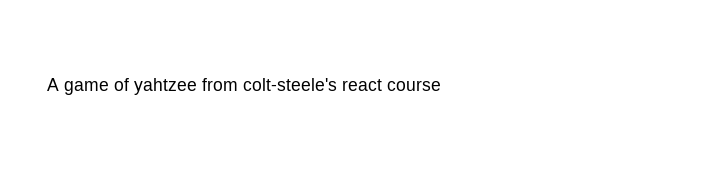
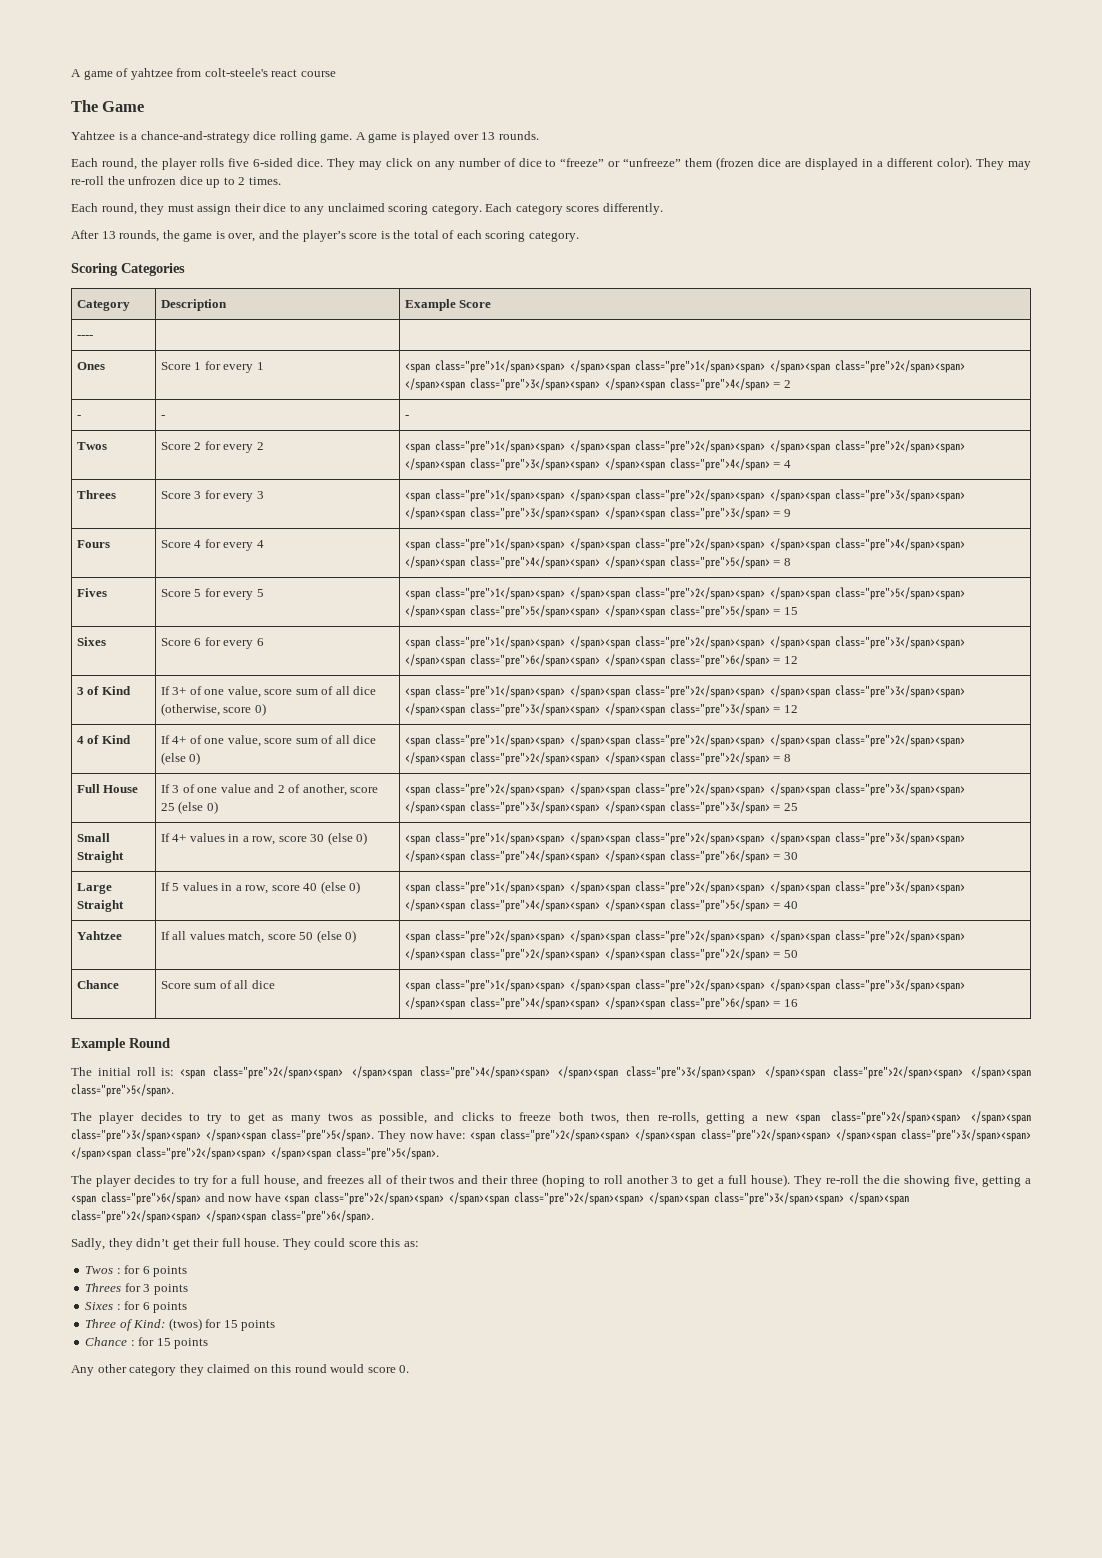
(441, 85) none -> [71,100,145,112] [71,131,539,143] [71,157,1032,170] [71,176,281,188] [71,203,663,215] [71,230,579,242] [71,263,185,276] [76,300,130,311] [160,299,227,311] [404,299,492,311] [76,335,93,339] [76,362,105,370] [160,361,264,373] [404,360,965,373] [404,378,791,391] [76,415,81,419] [160,415,165,419] [404,415,409,419] [76,442,107,450] [160,441,264,453] [404,440,965,453] [404,458,791,471] [76,490,116,499] [160,490,264,502] [404,489,965,502] [404,507,791,520] [76,540,110,548] [160,539,264,551] [404,538,965,551] [404,556,791,569] [76,588,107,597] [160,588,264,600] [404,587,965,600] [404,605,798,618] [76,637,106,646] [160,637,264,649] [404,636,965,649] [404,654,798,667] [76,686,131,695] [160,686,377,698] [160,703,266,716] [404,685,965,698] [404,703,798,716] [76,735,131,744] [160,735,377,747] [160,752,201,765] [404,734,965,747] [404,752,791,765] [76,784,139,793] [160,784,379,796] [160,801,218,814] [404,783,965,796] [404,801,798,814] [76,833,110,842] [76,851,124,863] [160,832,368,845] [404,832,965,845] [404,850,798,863] [76,883,112,894] [76,900,124,912] [160,881,361,894] [404,881,965,894] [404,899,798,912] [76,931,122,940] [160,930,357,943] [404,930,965,943] [404,948,798,961] [76,980,119,989] [160,980,275,989] [404,979,965,992] [404,997,798,1010] [71,1038,170,1051] [71,1066,1031,1079] [71,1084,174,1097] [71,1111,1031,1124] [71,1129,1031,1142] [71,1147,439,1160] [71,1174,1031,1187] [71,1192,910,1205] [71,1210,374,1223] [71,1238,419,1250] [85,1265,188,1277] [85,1283,188,1295] [85,1301,188,1313] [85,1318,276,1331] [85,1337,209,1349] [71,1364,410,1376] // The Game // Yahtzee is a chance-and-strategy dice rolling game. A game is played over 13 rounds. // Each round, the player rolls five 6-sided dice. They may click on any number of dice to “freeze” or “unfreeze” them (frozen dice are displayed in a different color). They may re-roll the unfrozen dice up to 2 times. // Each round, they must assign their dice to any unclaimed scoring category. Each category scores differently. // After 13 rounds, the game is over, and the player’s score is the total of each scoring category. // Scoring Categories // Category | Description | Example Score // ---- | | // Ones | Score 1 for every 1 | <span class="pre">1</span><span> </span><span class="pre">1</span><span> </span><span class="pre">2</span><span> </span><span class="pre">3</span><span> </span><span class="pre">4</span> = 2 // - | - | - // Twos | Score 2 for every 2 | <span class="pre">1</span><span> </span><span class="pre">2</span><span> </span><span class="pre">2</span><span> </span><span class="pre">3</span><span> </span><span class="pre">4</span> = 4 // Threes | Score 3 for every 3 | <span class="pre">1</span><span> </span><span class="pre">2</span><span> </span><span class="pre">3</span><span> </span><span class="pre">3</span><span> </span><span class="pre">3</span> = 9 // Fours | Score 4 for every 4 | <span class="pre">1</span><span> </span><span class="pre">2</span><span> </span><span class="pre">4</span><span> </span><span class="pre">4</span><span> </span><span class="pre">5</span> = 8 // Fives | Score 5 for every 5 | <span class="pre">1</span><span> </span><span class="pre">2</span><span> </span><span class="pre">5</span><span> </span><span class="pre">5</span><span> </span><span class="pre">5</span> = 15 // Sixes | Score 6 for every 6 | <span class="pre">1</span><span> </span><span class="pre">2</span><span> </span><span class="pre">3</span><span> </span><span class="pre">6</span><span> </span><span class="pre">6</span> = 12 // 3 of Kind | If 3+ of one value, score sum of all dice (otherwise, score 0) | <span class="pre">1</span><span> </span><span class="pre">2</span><span> </span><span class="pre">3</span><span> </span><span class="pre">3</span><span> </span><span class="pre">3</span> = 12 // 4 of Kind | If 4+ of one value, score sum of all dice (else 0) | <span class="pre">1</span><span> </span><span class="pre">2</span><span> </span><span class="pre">2</span><span> </span><span class="pre">2</span><span> </span><span class="pre">2</span> = 8 // Full House | If 3 of one value and 2 of another, score 25 (else 0) | <span class="pre">2</span><span> </span><span class="pre">2</span><span> </span><span class="pre">3</span><span> </span><span class="pre">3</span><span> </span><span class="pre">3</span> = 25 // Small Straight | If 4+ values in a row, score 30 (else 0) | <span class="pre">1</span><span> </span><span class="pre">2</span><span> </span><span class="pre">3</span><span> </span><span class="pre">4</span><span> </span><span class="pre">6</span> = 30 // Large Straight | If 5 values in a row, score 40 (else 0) | <span class="pre">1</span><span> </span><span class="pre">2</span><span> </span><span class="pre">3</span><span> </span><span class="pre">4</span><span> </span><span class="pre">5</span> = 40 // Yahtzee | If all values match, score 50 (else 0) | <span class="pre">2</span><span> </span><span class="pre">2</span><span> </span><span class="pre">2</span><span> </span><span class="pre">2</span><span> </span><span class="pre">2</span> = 50 // Chance | Score sum of all dice | <span class="pre">1</span><span> </span><span class="pre">2</span><span> </span><span class="pre">3</span><span> </span><span class="pre">4</span><span> </span><span class="pre">6</span> = 16 // Example Round // The initial roll is: <span class="pre">2</span><span> </span><span class="pre">4</span><span> </span><span class="pre">3</span><span> </span><span class="pre">2</span><span> </span><span class="pre">5</span>. // The player decides to try to get as many twos as possible, and clicks to freeze both twos, then re-rolls, getting a new <span class="pre">2</span><span> </span><span class="pre">3</span><span> </span><span class="pre">5</span>. They now have: <span class="pre">2</span><span> </span><span class="pre">2</span><span> </span><span class="pre">3</span><span> </span><span class="pre">2</span><span> </span><span class="pre">5</span>. // The player decides to try for a full house, and freezes all of their twos and their three (hoping to roll another 3 to get a full house). They re-roll the die showing five, getting a <span class="pre">6</span> and now have <span class="pre">2</span><span> </span><span class="pre">2</span><span> </span><span class="pre">3</span><span> </span><span class="pre">2</span><span> </span><span class="pre">6</span>. // Sadly, they didn’t get their full house. They could score this as: // Twos : for 6 points // Threes for 3 points // Sixes : for 6 points // Three of Kind: (twos) for 15 points // Chance : for 15 points // Any other category they claimed on this round would score 0.

